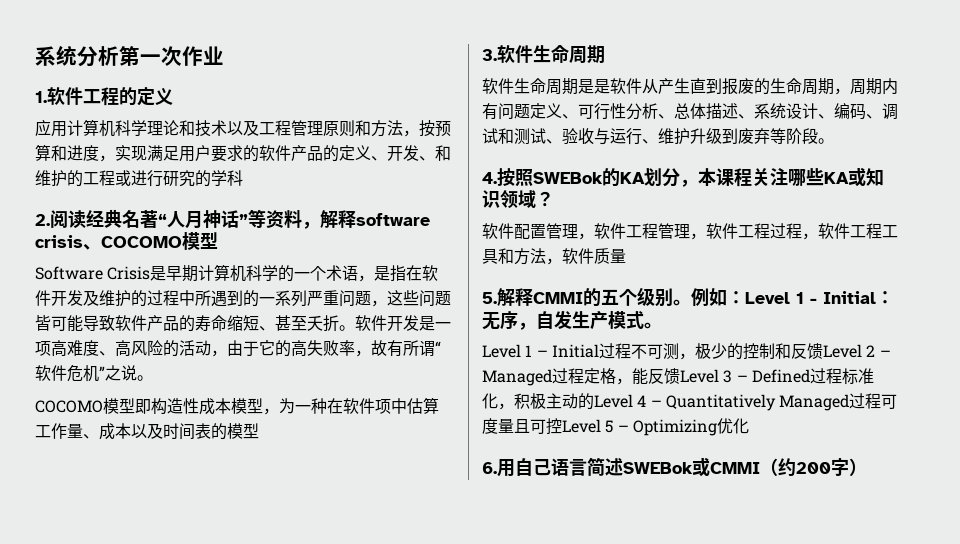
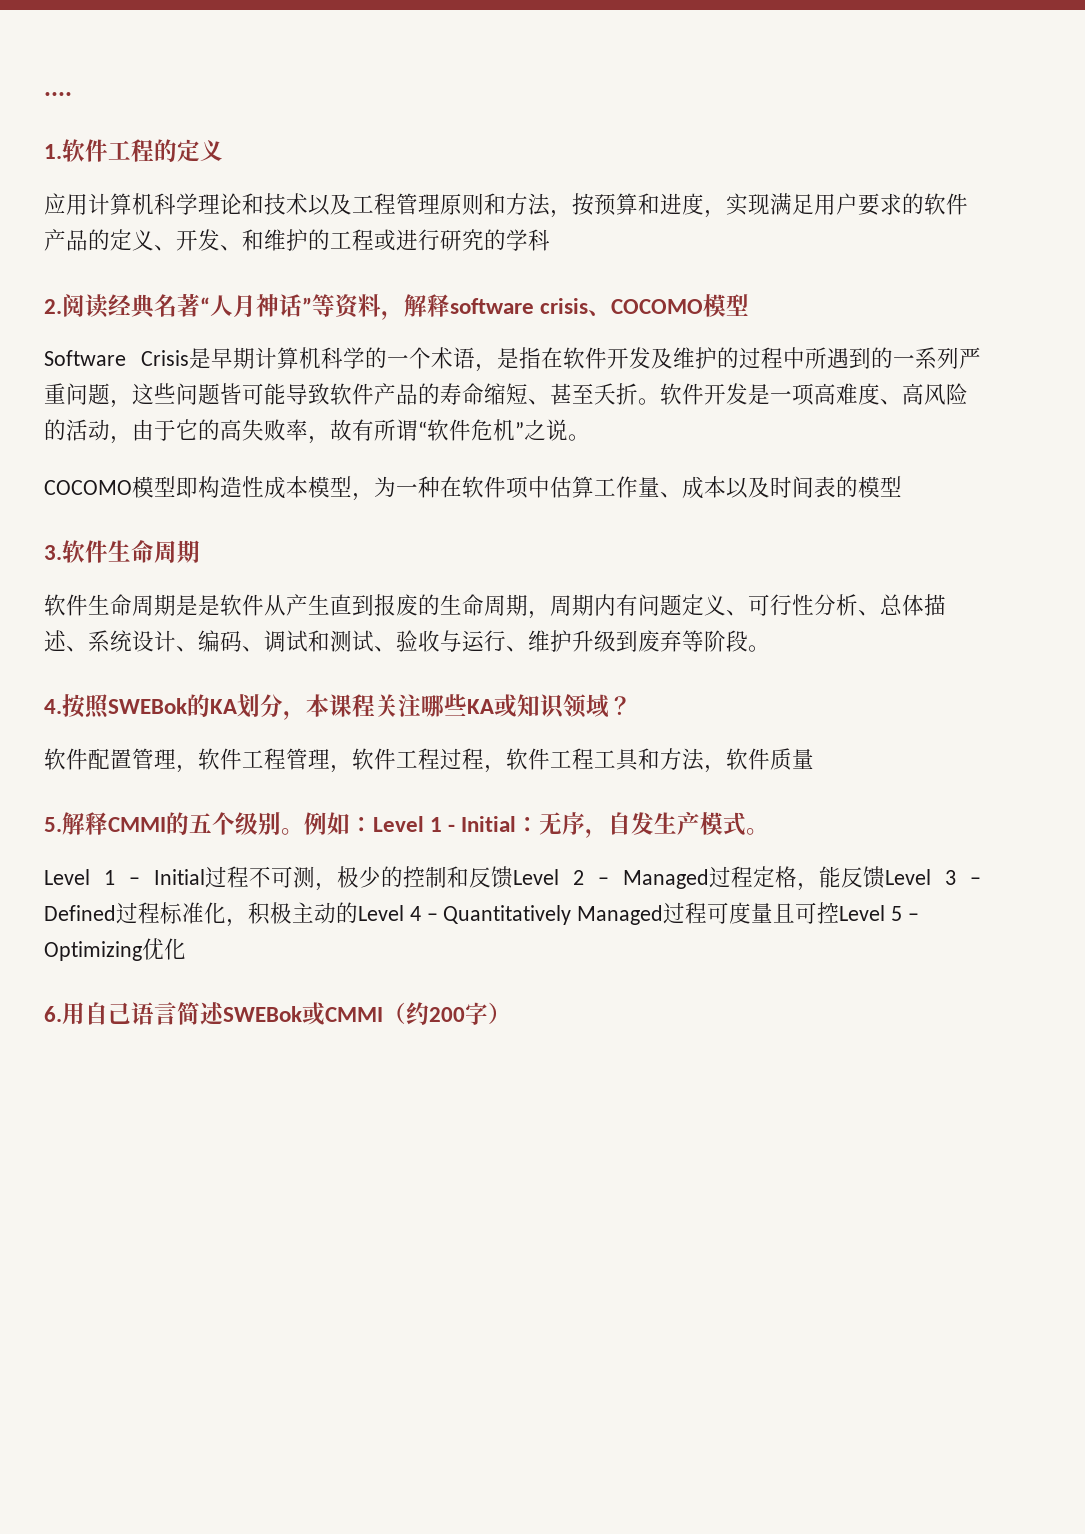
[35,45,224,67] 系统分析第一次作业 -> [44,92,72,96] ....

